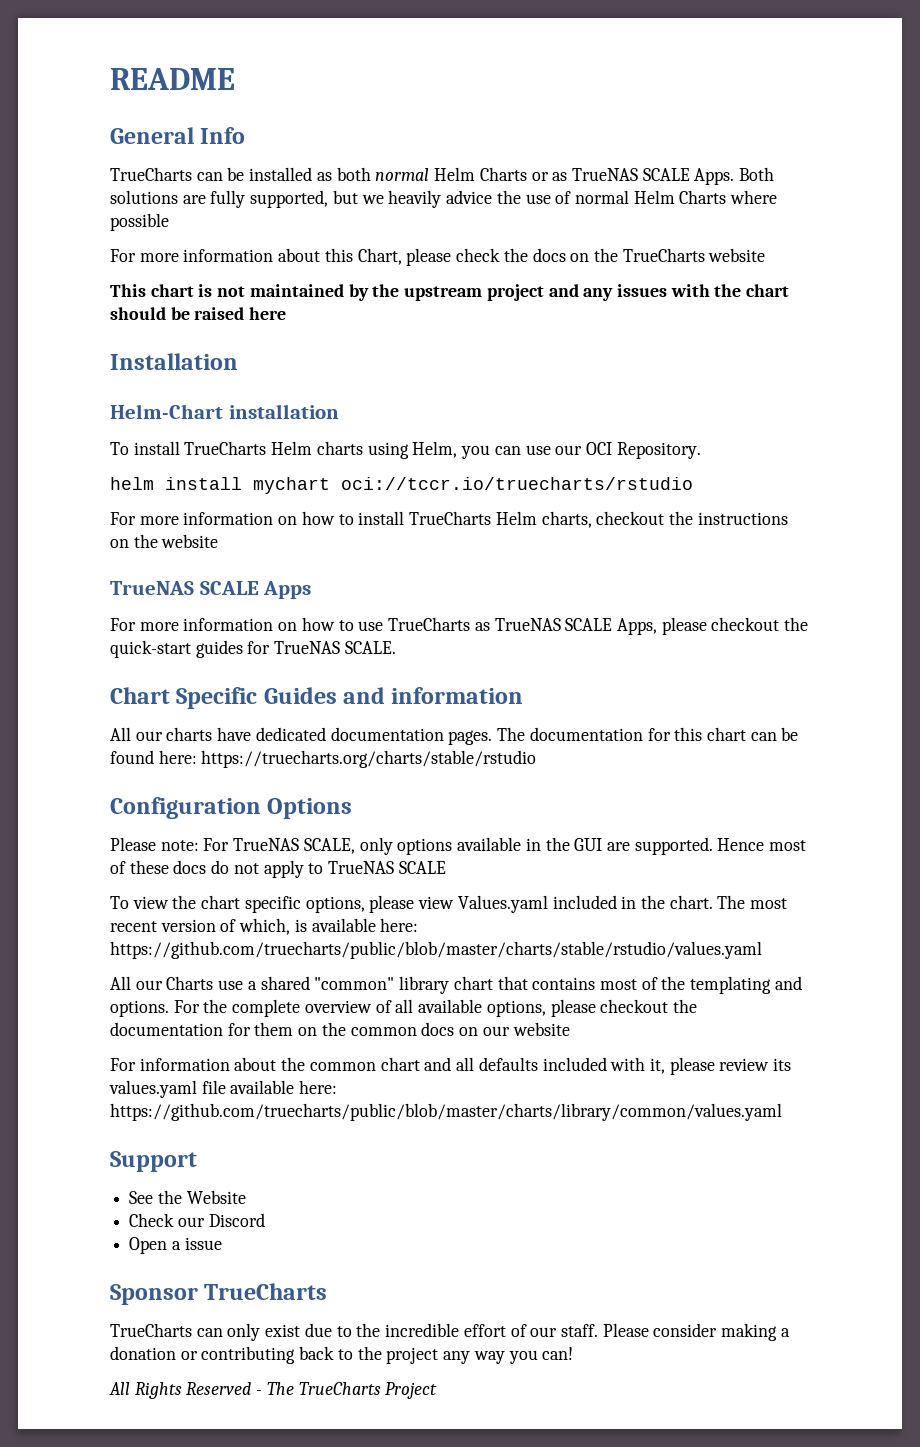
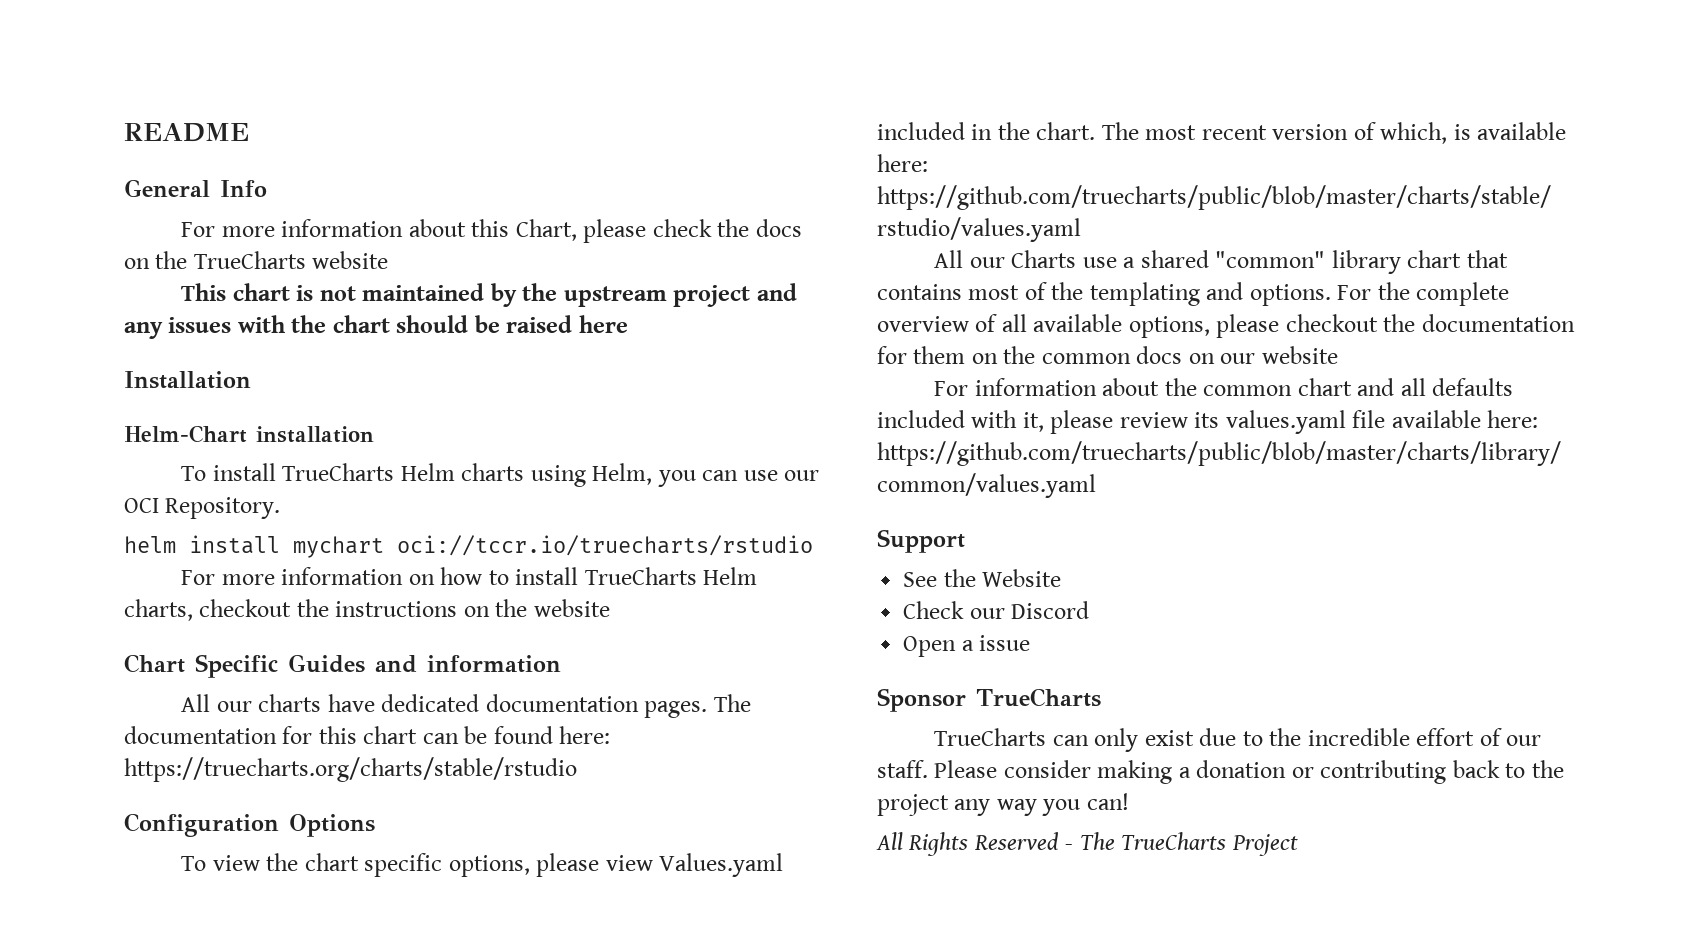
[110,167,775,185] [110,190,778,208] [110,213,169,231] // TrueCharts can be installed as both normal Helm Charts or as TrueNAS SCALE Apps. Both solutions are fully supported, but we heavily advice the use of normal Helm Charts where possible -> (267, 188) none
[110,581,312,599] [110,617,809,635] [110,640,396,658] // TrueNAS SCALE Apps // For more information on how to use TrueCharts as TrueNAS SCALE Apps, please checkout the quick-start guides for TrueNAS SCALE. -> (610, 608) none
[110,837,807,855] [110,860,446,878] // Please note: For TrueNAS SCALE, only options available in the GUI are supported. Hence most of these docs do not apply to TrueNAS SCALE -> (375, 825) none

